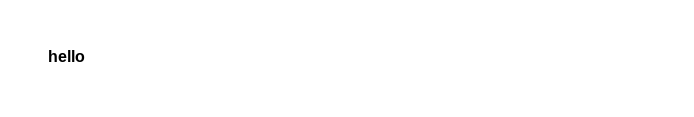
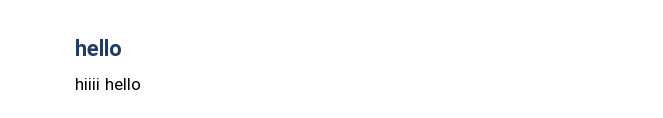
[48,50,85,62] hello -> [75,39,122,56] [75,78,141,90] hello // hiiii hello

